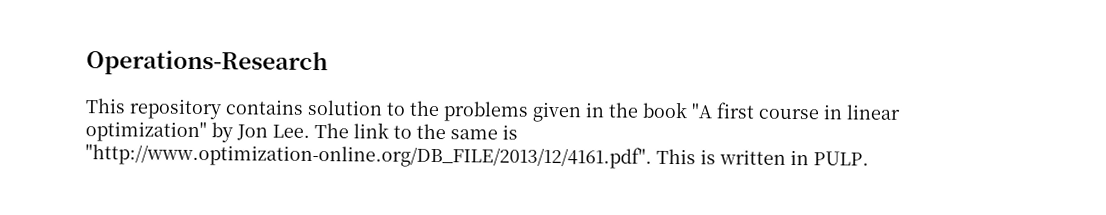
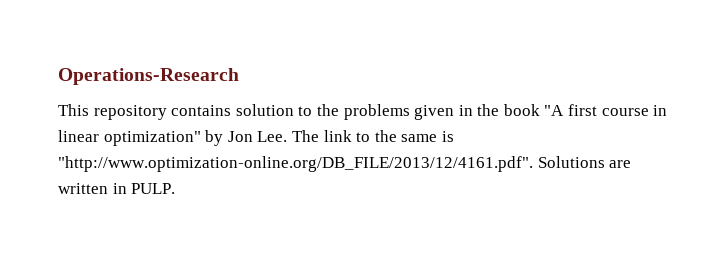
[656,148,716,165] This is -> [537,156,632,168] Solutions are

